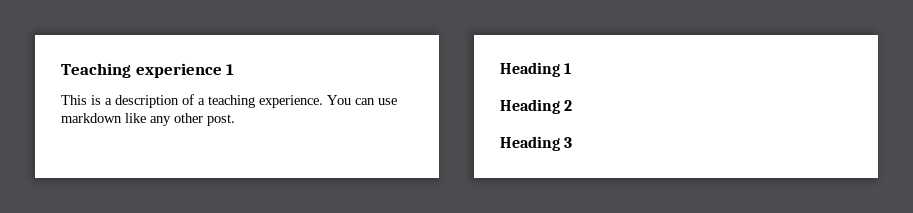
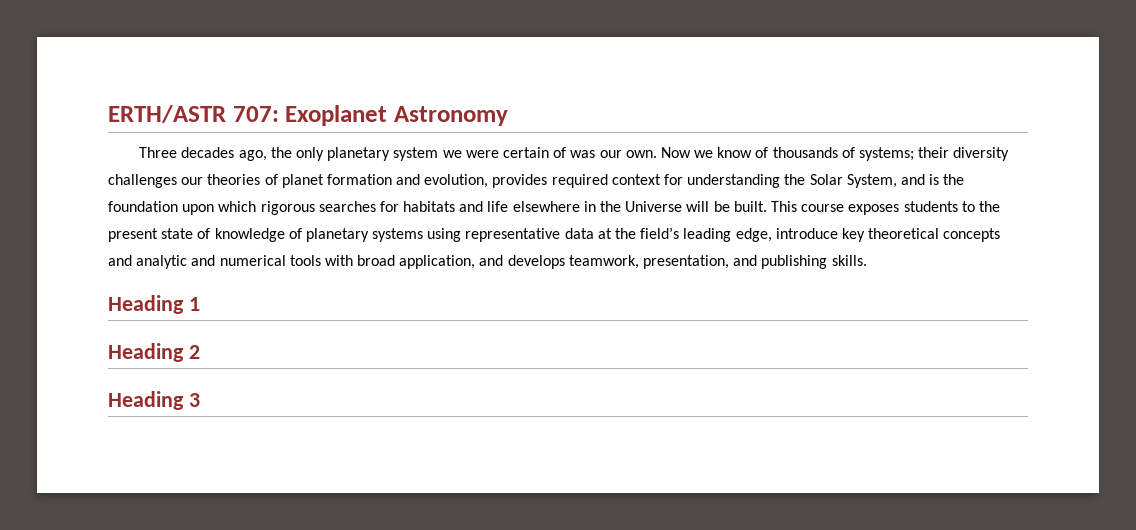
[61,63,235,78] [61,94,397,108] [61,113,235,126] Teaching experience 1 // This is a description of a teaching experience. You can use markdown like any other post. -> [108,105,508,126] [139,147,1010,161] [108,174,965,188] [108,201,1000,215] [108,227,1001,242] [108,255,867,269] ERTH/ASTR 707: Exoplanet Astronomy // Three decades ago, the only planetary system we were certain of was our own. Now we know of thousands of systems; their diversity challenges our theories of planet formation and evolution, provides required context for understanding the Solar System, and is the foundation upon which rigorous searches for habitats and life elsewhere in the Universe will be built. This course exposes students to the present state of knowledge of planetary systems using representative data at the field’s leading edge, introduce key theoretical concepts and analytic and numerical tools with broad application, and develops teamwork, presentation, and publishing skills.

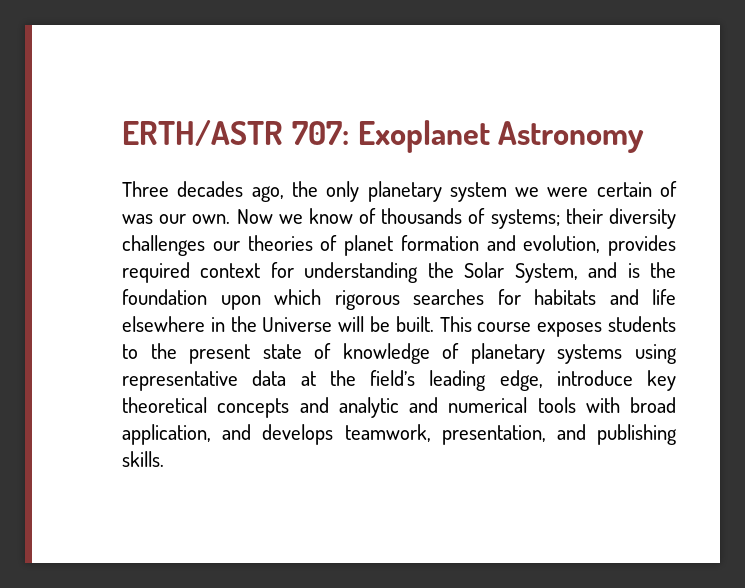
[108,295,200,314] [108,343,200,362] [108,391,200,410] // Heading 1 // Heading 2 // Heading 3 -> (164, 459) none

